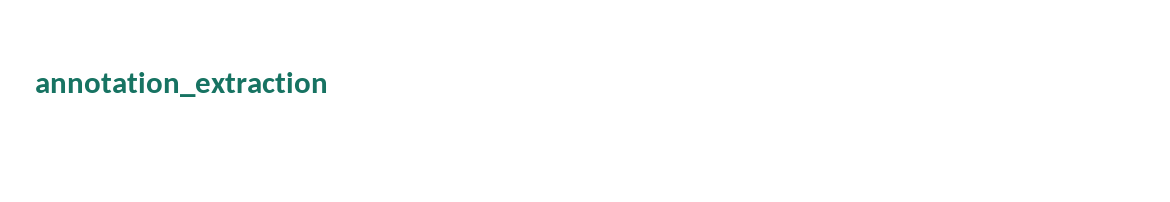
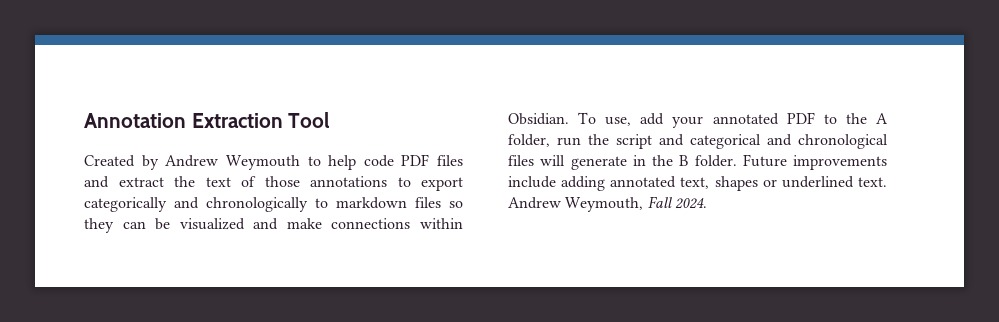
[35,72,328,97] annotation_extraction -> [84,112,331,128] [84,154,463,170] [84,176,463,191] [84,197,463,212] [84,218,463,233] [508,112,888,128] [508,134,888,149] [508,154,887,170] [508,176,887,191] [508,196,707,212] Annotation Extraction Tool // Created by Andrew Weymouth to help code PDF files and extract the text of those annotations to export categorically and chronologically to markdown files so they can be visualized and make connections within Obsidian. To use, add your annotated PDF to the A folder, run the script and categorical and chronological files will generate in the B folder. Future improvements include adding annotated text, shapes or underlined text. Andrew Weymouth, Fall 2024.

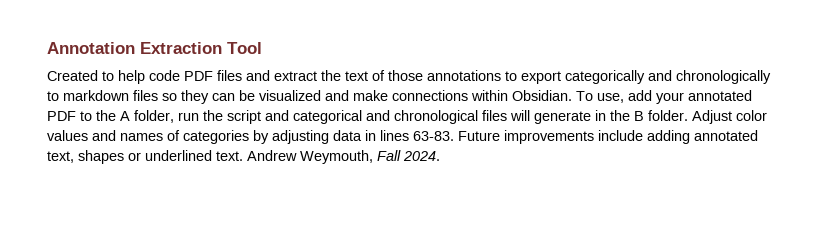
[141,155,300,170] by Andrew Weymouth -> (98, 75) none
(737, 161) none -> [692,110,767,124] [47,130,454,144] Adjust color values and names of categories by adjusting data in lines 63-83.

